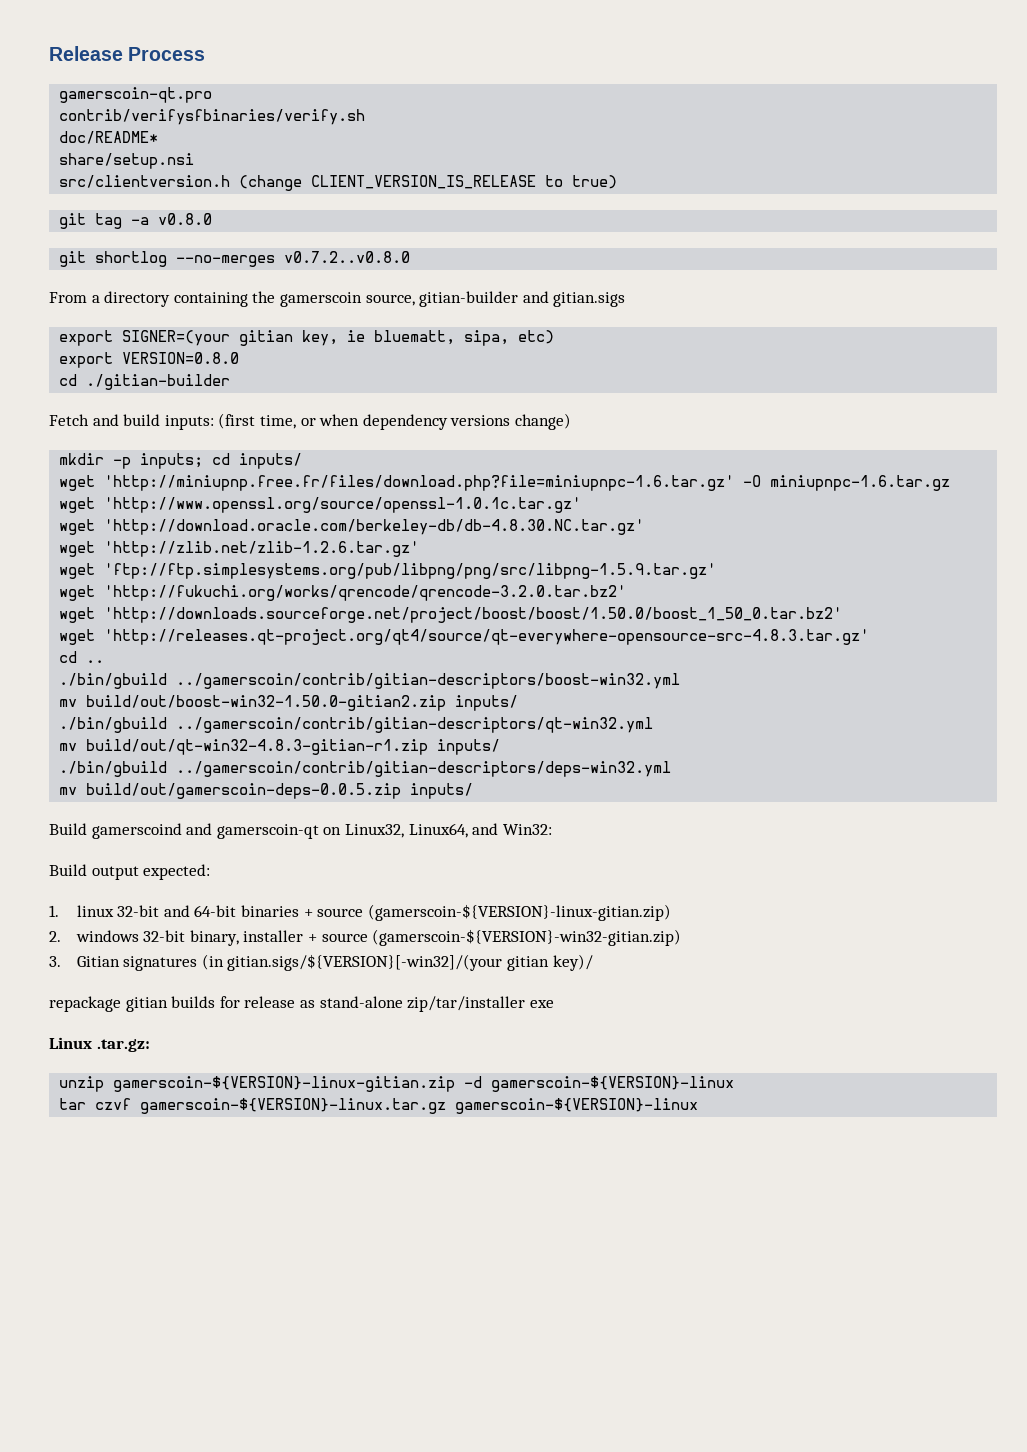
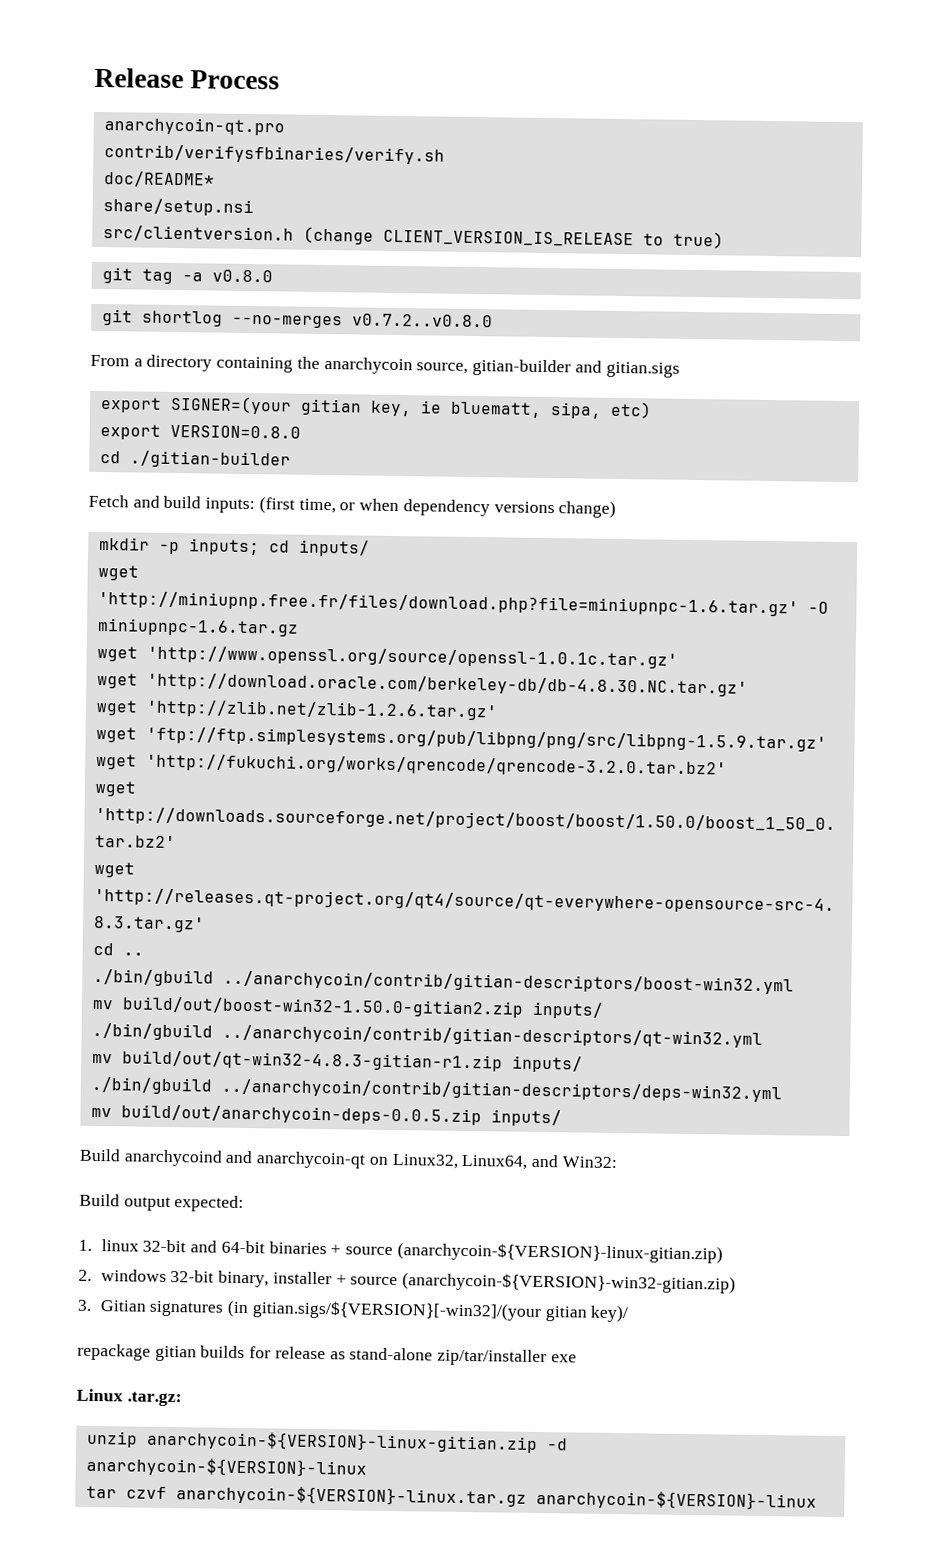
[59,87,213,103] gamerscoin-qt.pro -> [103,117,285,136] anarchycoin-qt.pro
[279,292,362,307] gamerscoin -> [323,357,413,375] anarchycoin
[176,673,681,689] ../gamerscoin/contrib/gitian-descriptors/boost-win32.yml -> [222,970,794,995] ../anarchycoin/contrib/gitian-descriptors/boost-win32.yml
[176,717,654,733] ../gamerscoin/contrib/gitian-descriptors/qt-win32.yml -> [221,1024,763,1048] ../anarchycoin/contrib/gitian-descriptors/qt-win32.yml
[176,761,672,777] [59,783,402,799] ../gamerscoin/contrib/gitian-descriptors/deps-win32.yml // mv build/out/gamerscoin-deps-0.0.5.zip -> [220,1078,782,1103] [90,1104,482,1126] ../anarchycoin/contrib/gitian-descriptors/deps-win32.yml // mv build/out/anarchycoin-deps-0.0.5.zip
[91,823,319,839] gamerscoind and gamerscoin-qt -> [123,1149,367,1169] anarchycoind and anarchycoin-qt
[367,904,671,921] (gamerscoin-${VERSION}-linux-gitian.zip) -> [396,1242,723,1264] (anarchycoin-${VERSION}-linux-gitian.zip)
[372,929,682,946] (gamerscoin-${VERSION}-win32-gitian.zip) -> [402,1272,737,1294] (anarchycoin-${VERSION}-win32-gitian.zip)
[113,1076,735,1092] gamerscoin-${VERSION}-linux-gitian.zip -d gamerscoin-${VERSION}-linux -> [146,1430,568,1453] [85,1456,367,1478] anarchycoin-${VERSION}-linux-gitian.zip -d anarchycoin-${VERSION}-linux
[140,1098,699,1114] gamerscoin-${VERSION}-linux.tar.gz gamerscoin-${VERSION}-linux -> [175,1485,817,1511] anarchycoin-${VERSION}-linux.tar.gz anarchycoin-${VERSION}-linux

